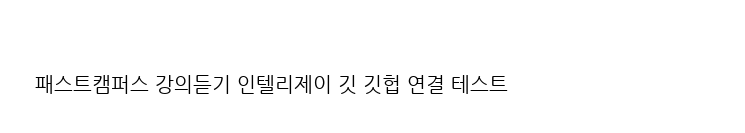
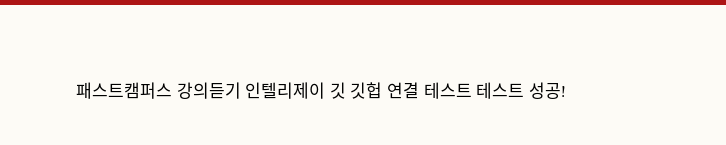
(508, 84) none -> [476,82,566,99] 테스트 성공!

